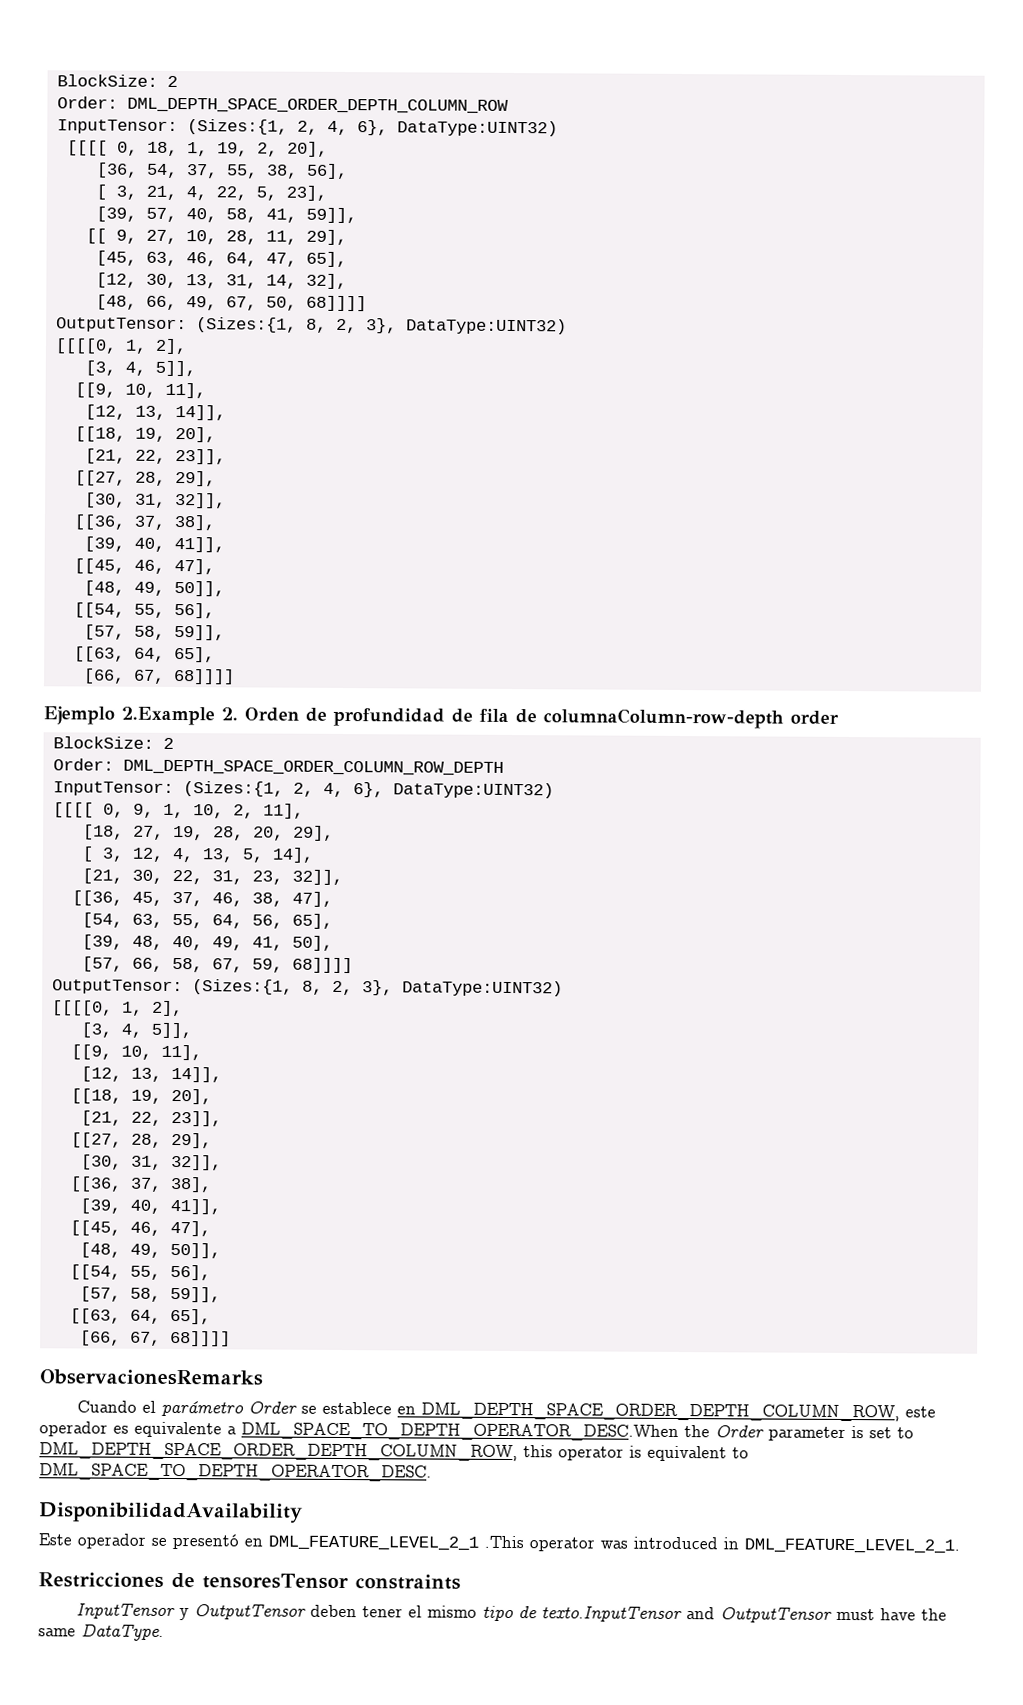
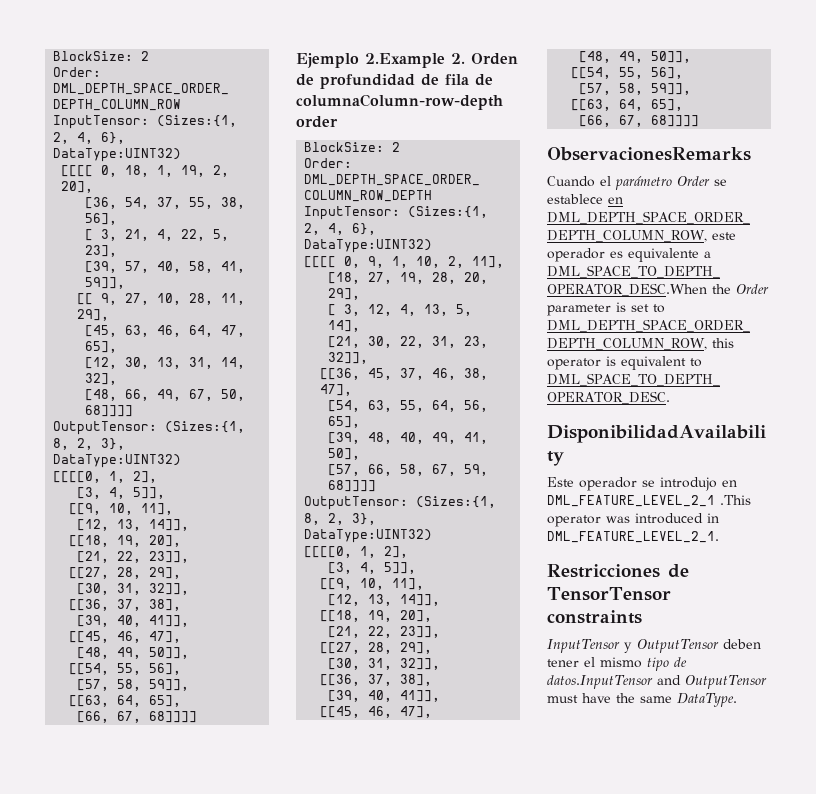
[172,1534,239,1550] presentó -> [660,477,717,491] introdujo
[202,1573,349,1590] tensoresTensor -> [547,587,671,601] TensorTensor
[540,1606,682,1623] texto.InputTensor -> [547,675,653,689] datos.InputTensor

